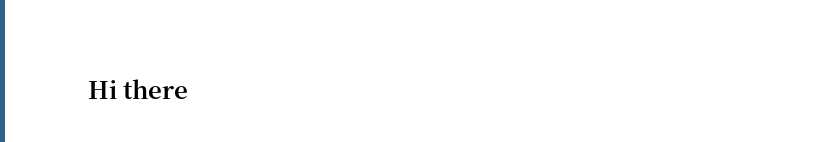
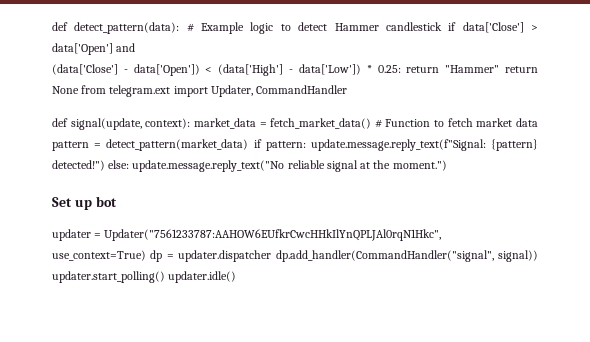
[88,79,189,99] Hi there -> [52,22,539,34] [52,43,136,55] [52,64,538,76] [52,85,348,97] [52,118,538,130] [52,139,538,151] [52,160,447,172] [52,196,117,210] [52,229,442,241] [52,250,538,262] [52,271,237,283] def detect_pattern(data): # Example logic to detect Hammer candlestick if data['Close'] > data['Open'] and // (data['Close'] - data['Open']) < (data['High'] - data['Low']) * 0.25: return "Hammer" return None from telegram.ext import Updater, CommandHandler // def signal(update, context): market_data = fetch_market_data() # Function to fetch market data pattern = detect_pattern(market_data) if pattern: update.message.reply_text(f"Signal: {pattern} detected!") else: update.message.reply_text("No reliable signal at the moment.") // Set up bot // updater = Updater("7561233787:AAHOW6EUfkrCwcHHkIlYnQPLJAl0rqN1Hkc", use_context=True) dp = updater.dispatcher dp.add_handler(CommandHandler("signal", signal)) updater.start_polling() updater.idle()

